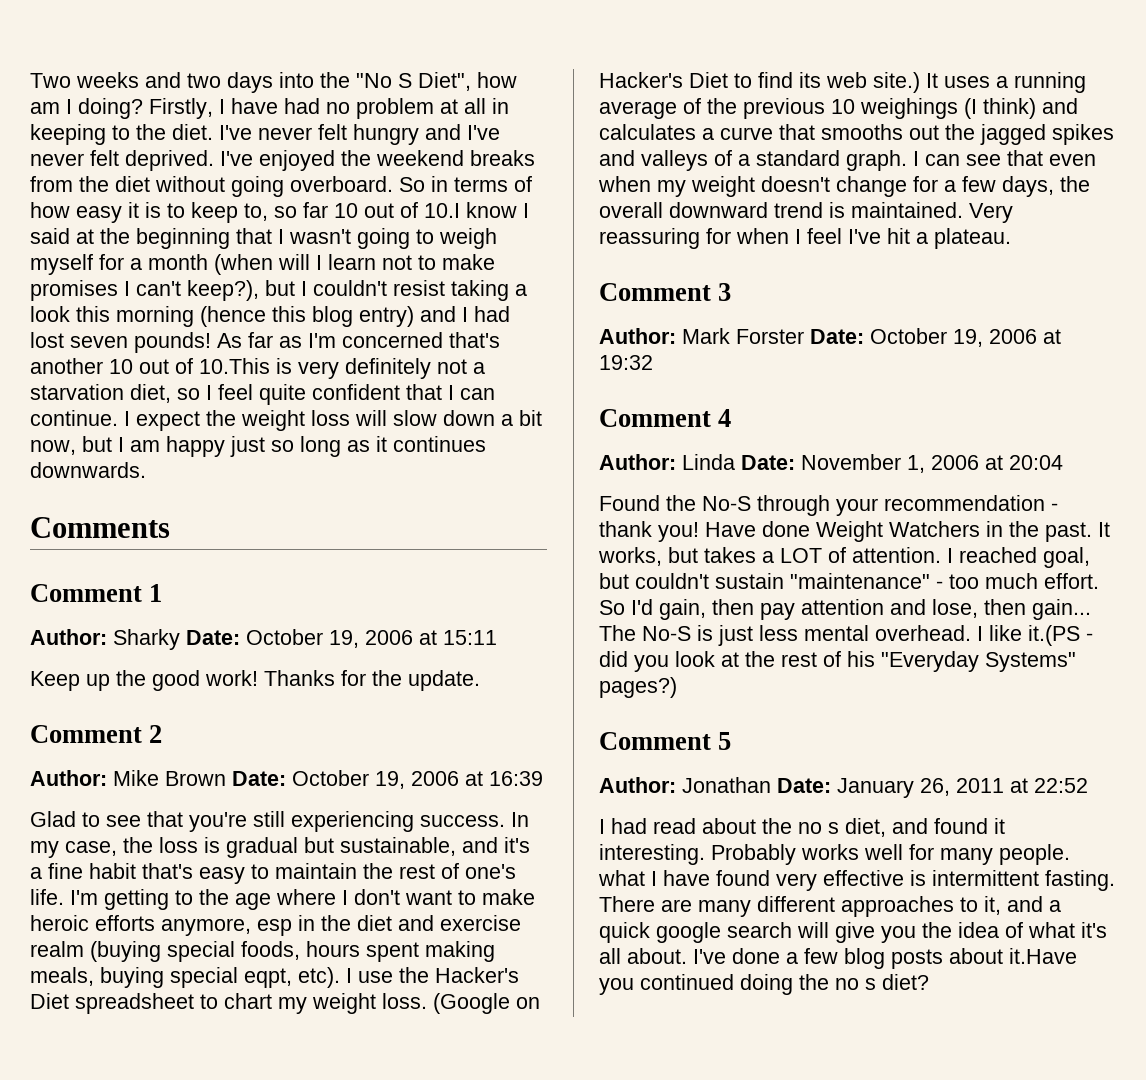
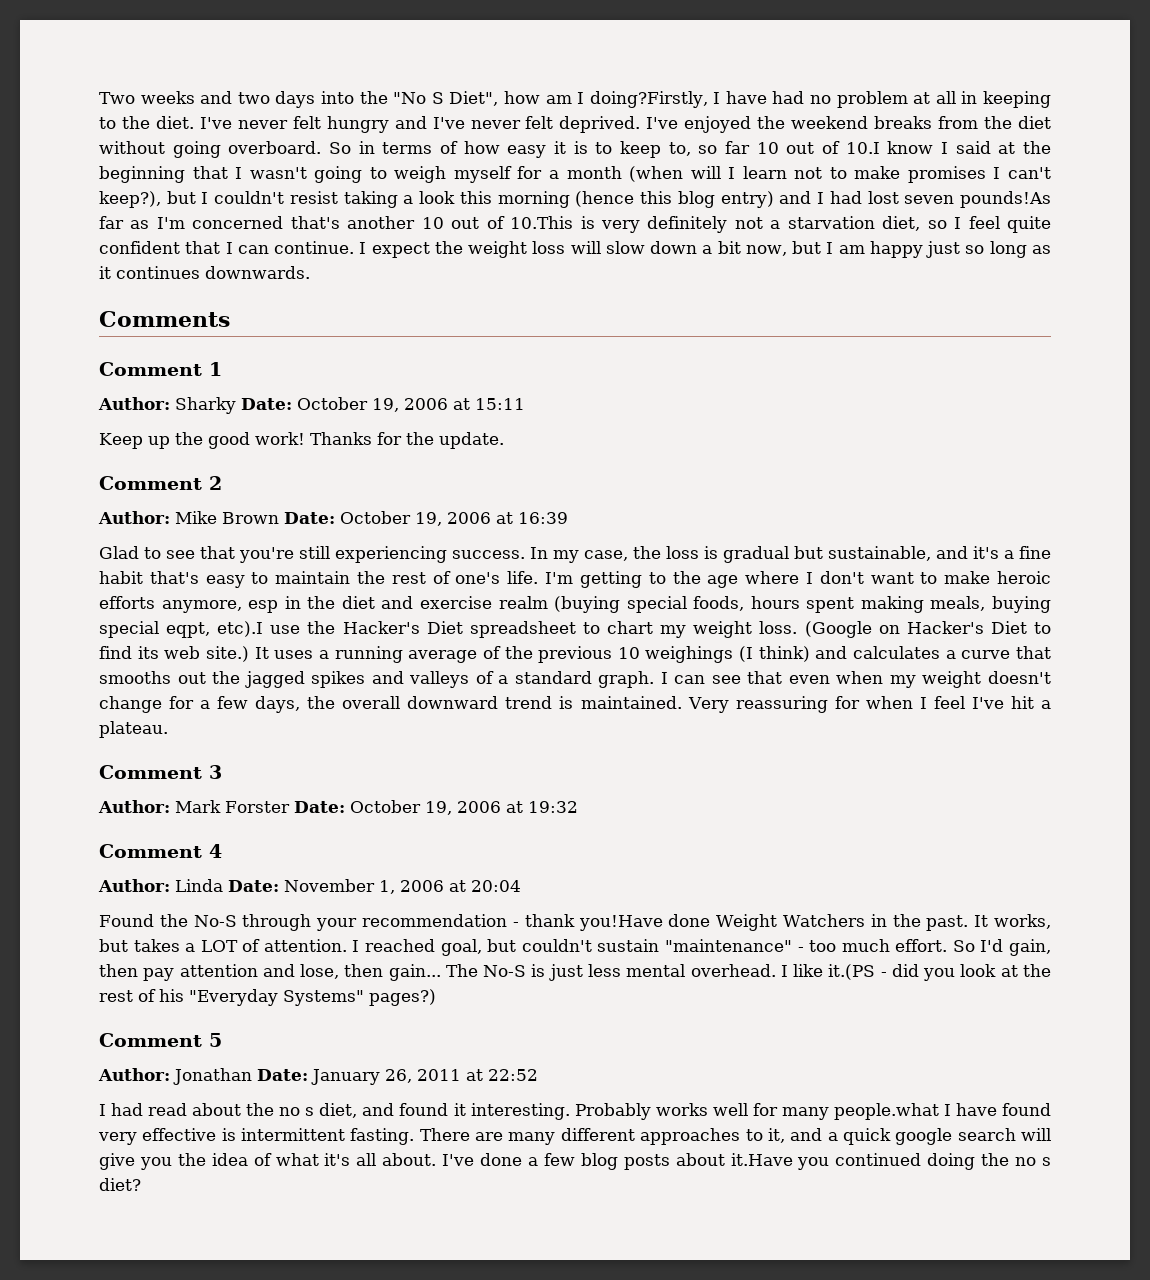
[78,98,213,119] doing? Firstly, -> [589,91,708,108] doing?Firstly,
[134,332,242,353] pounds! As -> [959,191,1051,208] pounds!As
[298,967,352,988] etc). I -> [217,621,264,637] etc).I
[658,522,756,542] you! Have -> [578,915,663,931] you!Have
[999,844,1070,865] [598,870,645,886] people. what -> [833,1103,939,1120] people.what

